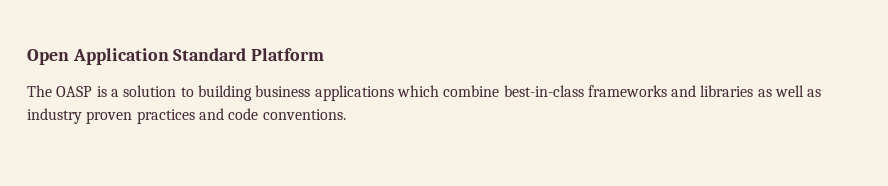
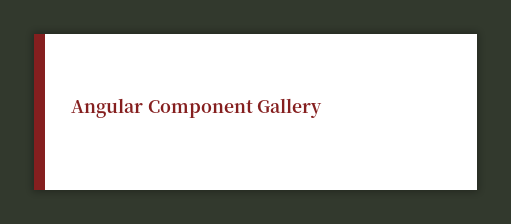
[27,48,325,65] [27,85,822,101] [27,108,346,124] Open Application Standard Platform // The OASP is a solution to building business applications which combine best-in-class frameworks and libraries as well as industry proven practices and code conventions. -> [71,98,323,118] Angular Component Gallery

